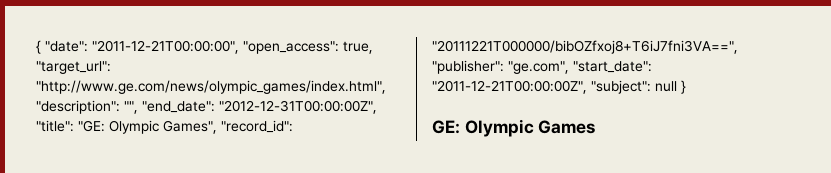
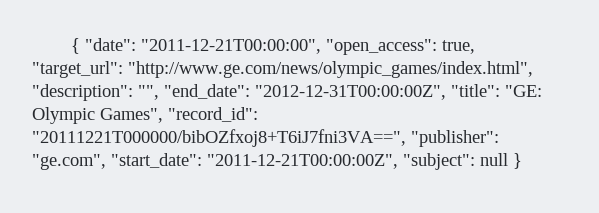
[432,119,596,137] // GE: Olympic Games -> (522, 161) none

